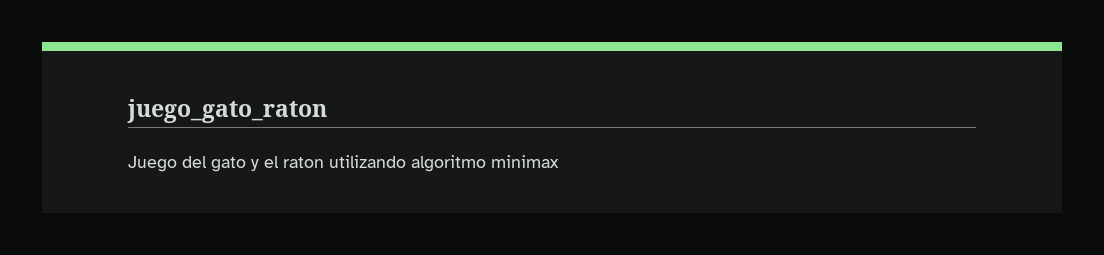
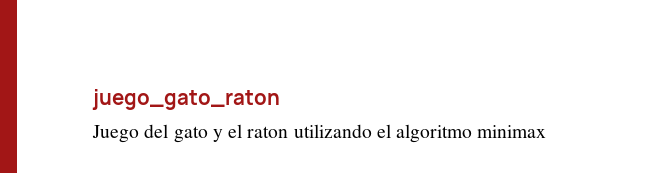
(406, 161) none -> [376,124,391,138] el

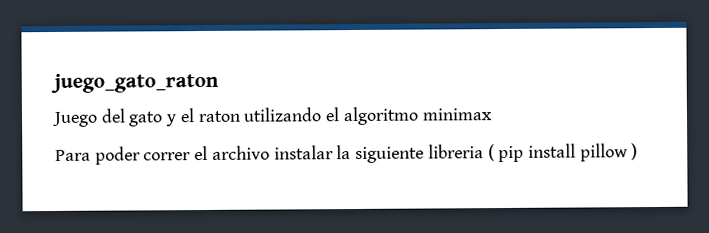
(547, 131) none -> [55,143,639,165] // Para poder correr el archivo instalar la siguiente libreria ( pip install pillow )

